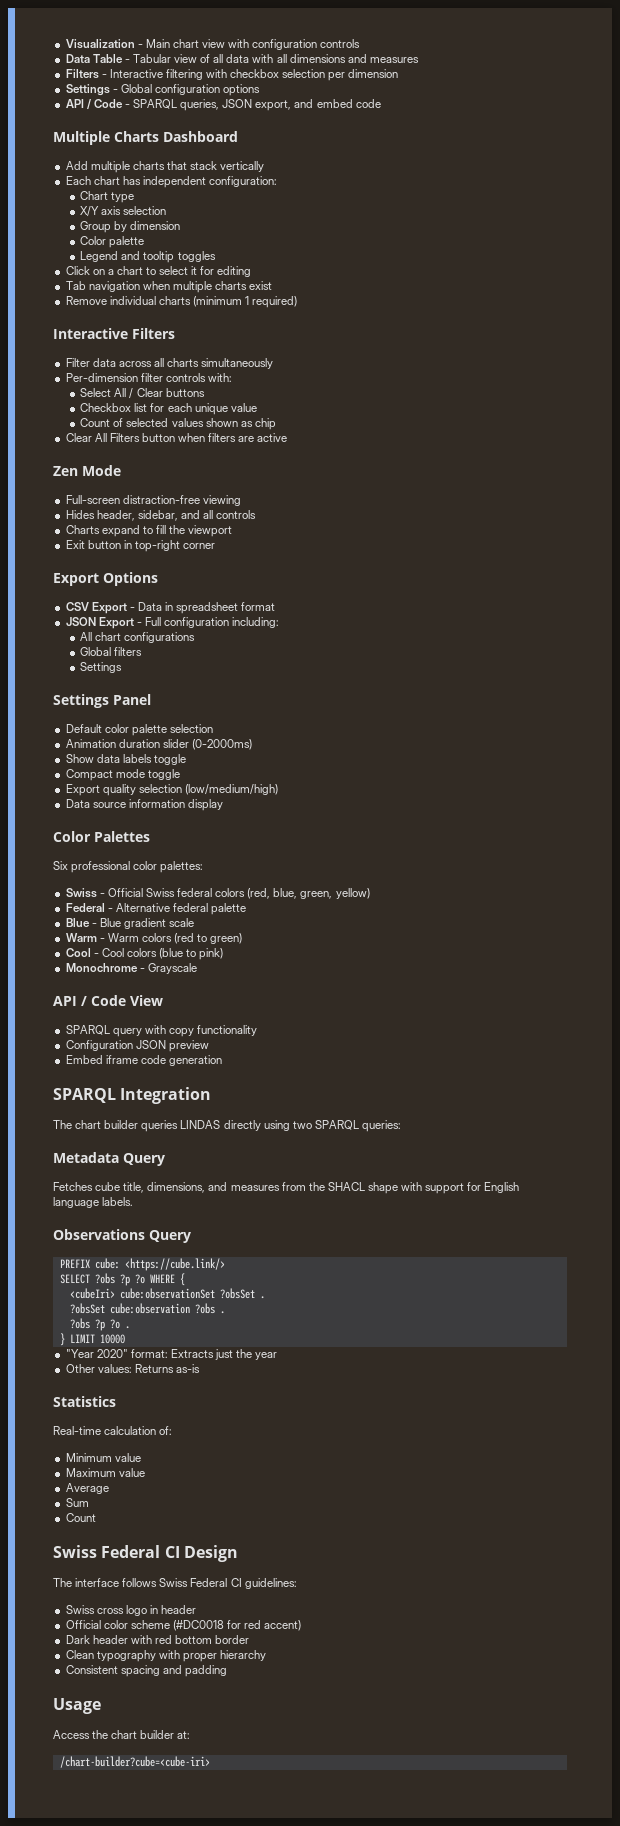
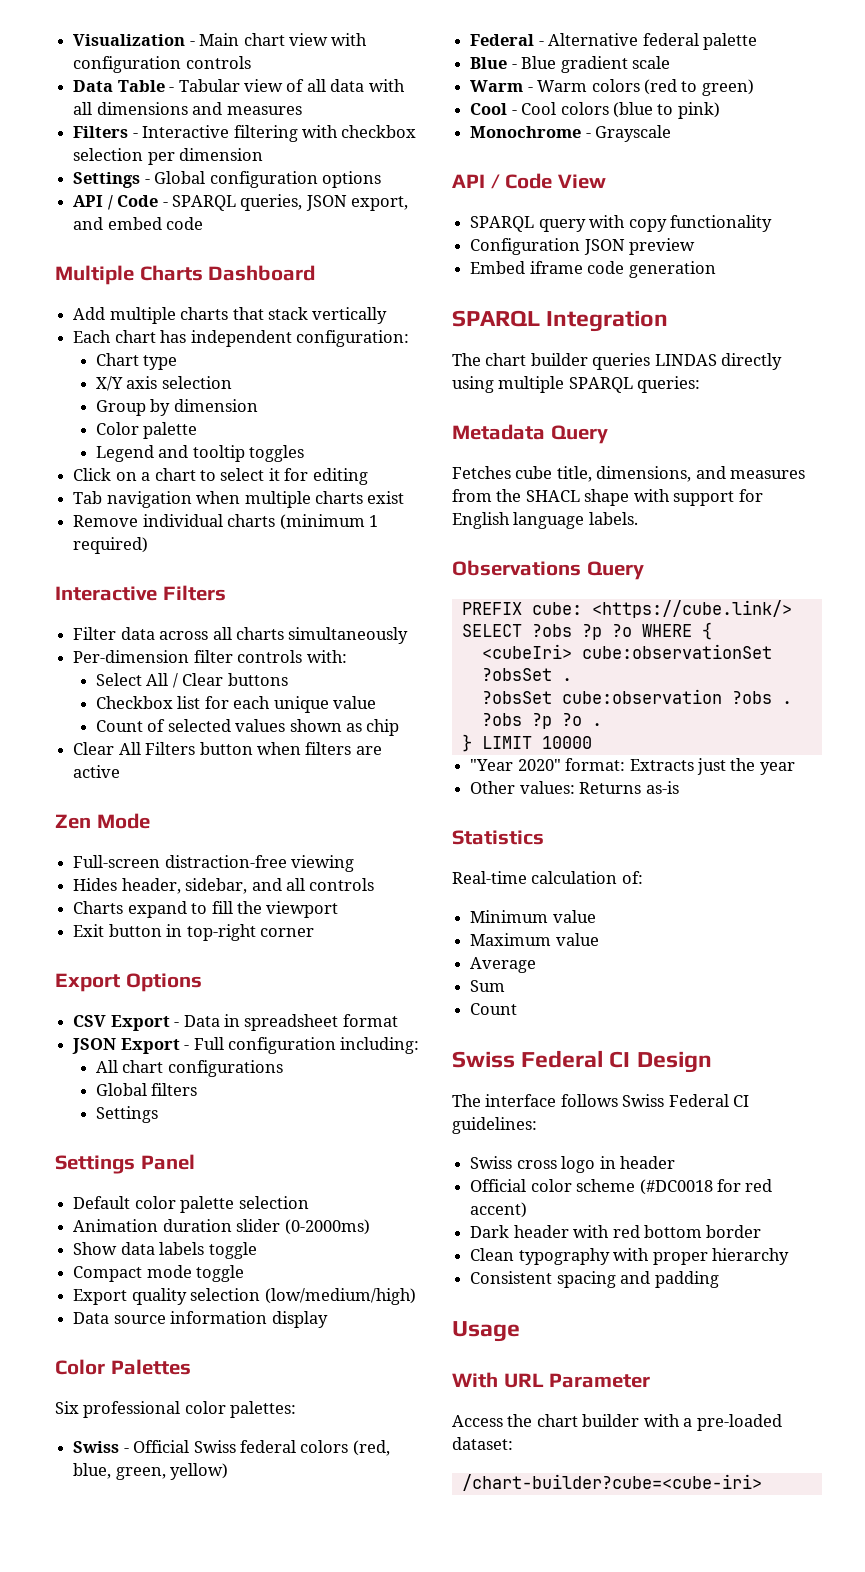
[292,1121,312,1129] two -> [498,376,565,393] multiple
(101, 1706) none -> [452,1372,651,1388] // With URL Parameter
[177,1731,191,1739] at: -> [643,1414,782,1431] [452,1437,513,1450] with a pre-loaded dataset:

